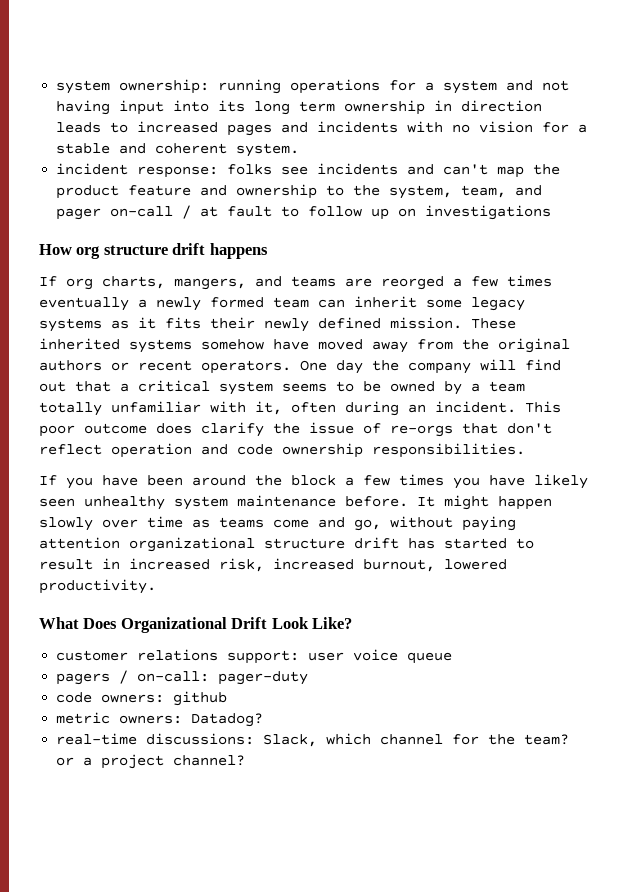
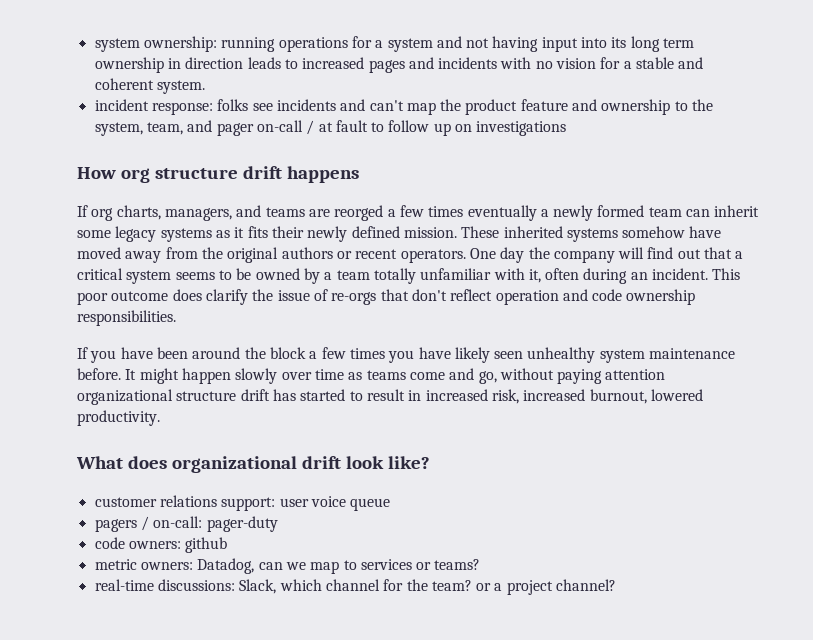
[174,278,246,290] mangers, -> [164,208,232,221] managers,
[83,617,353,633] Does Organizational Drift Look Like? -> [127,456,430,473] does organizational drift look like?
[191,713,264,727] Datadog? -> [197,558,481,574] Datadog, can we map to services or teams?

